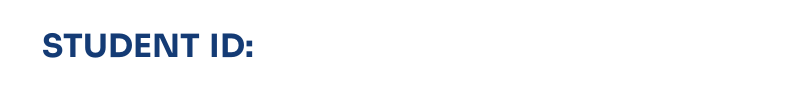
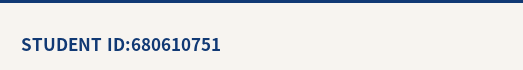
[208,33,254,58] ID: -> [106,38,221,51] ID:680610751

